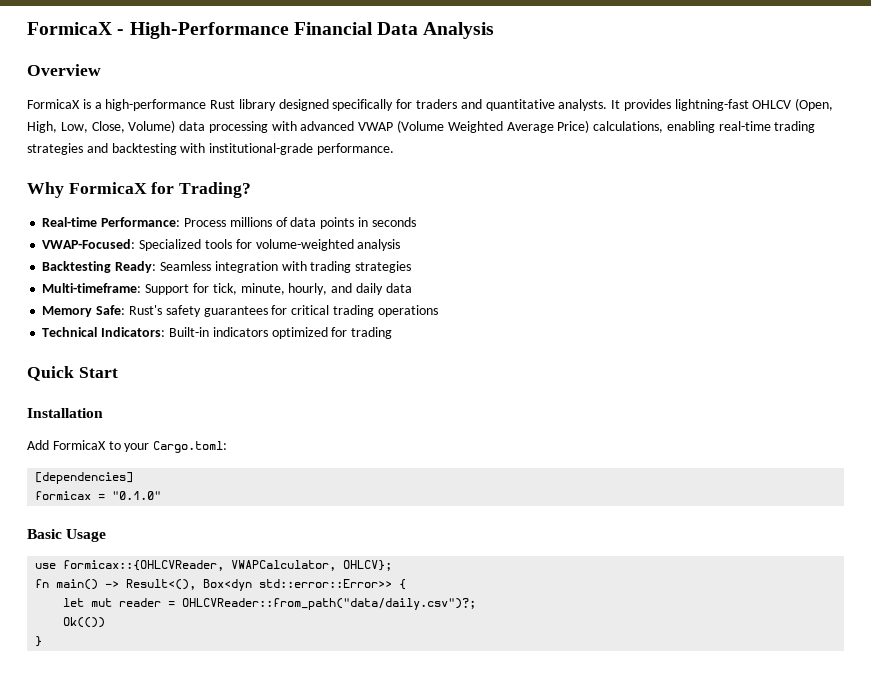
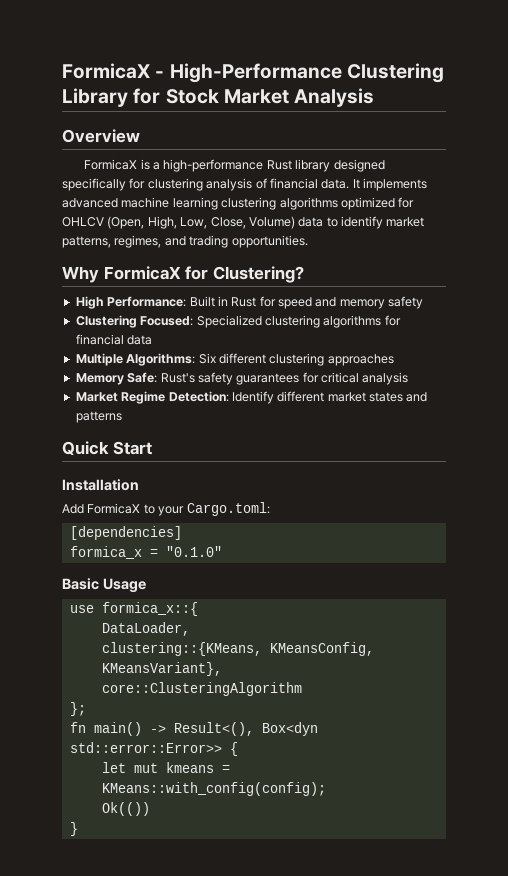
[293,22,419,35] Financial Data -> [346,63,444,83] [62,88,289,107] Clustering Library for Stock Market
[416,99,749,111] traders and quantitative analysts. It provides lightning-fast -> [147,178,427,191] [62,197,415,210] clustering analysis of financial data. It implements advanced machine learning clustering algorithms optimized for
[208,120,816,133] [27,143,394,155] [27,182,252,198] [42,217,416,229] [42,239,401,251] [42,261,412,273] [42,283,412,295] processing with advanced VWAP (Volume Weighted Average Price) calculations, enabling real-time trading strategies and backtesting with institutional-grade performance. // Why FormicaX for Trading? // Real-time Performance: Process millions of data points in seconds // VWAP-Focused: Specialized tools for volume-weighted analysis // Backtesting Ready: Seamless integration with trading strategies // Multi-timeframe: Support for tick, minute, hourly, and daily data -> [326,216,425,229] [62,235,308,248] [62,266,304,283] [75,296,424,309] [75,315,401,328] [75,334,153,345] [75,353,394,366] to identify market patterns, regimes, and trading opportunities. // Why FormicaX for Clustering? // High Performance: Built in Rust for speed and memory safety // Clustering Focused: Specialized clustering algorithms for financial data // Multiple Algorithms: Six different clustering approaches
[332,305,438,317] [42,327,393,339] trading operations // Technical Indicators: Built-in indicators optimized for trading -> [362,372,409,385] [75,391,428,404] [75,411,122,423] analysis // Market Regime Detection: Identify different market states and patterns
[35,491,92,500] formicax -> [69,546,142,559] formica_x
[63,560,393,571] formicax::{OHLCVReader, VWAPCalculator, OHLCV}; -> [101,602,198,616] [101,622,190,636] [101,642,374,656] [101,662,222,676] [101,682,302,696] [69,702,86,716] formica_x::{ // DataLoader, // clustering::{KMeans, KMeansConfig, KMeansVariant}, // core::ClusteringAlgorithm // };
[119,598,477,610] reader = OHLCVReader::from_path("data/daily.csv")?; -> [165,762,230,773] [101,782,326,796] kmeans = KMeans::with_config(config);

